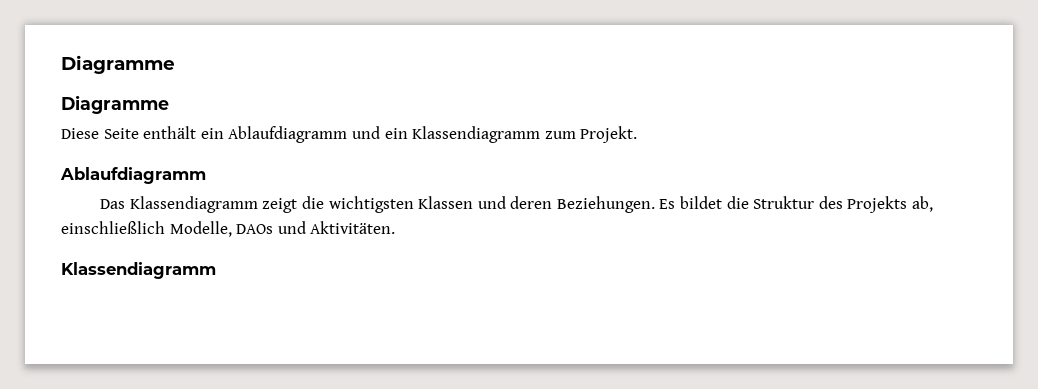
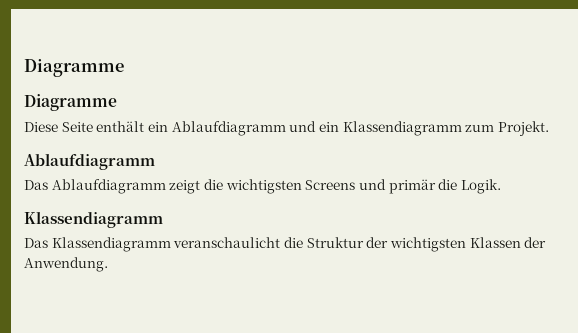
[129,196,258,213] Klassendiagramm -> [51,179,166,194] Ablaufdiagramm
[418,196,934,213] [61,221,396,237] [61,262,216,279] Klassen und deren Beziehungen. Es bildet die Struktur des Projekts ab, einschließlich Modelle, DAOs und Aktivitäten. // Klassendiagramm -> [305,179,501,194] [24,211,163,228] [24,237,547,252] [24,257,108,272] Screens und primär die Logik. // Klassendiagramm // Das Klassendiagramm veranschaulicht die Struktur der wichtigsten Klassen der Anwendung.

